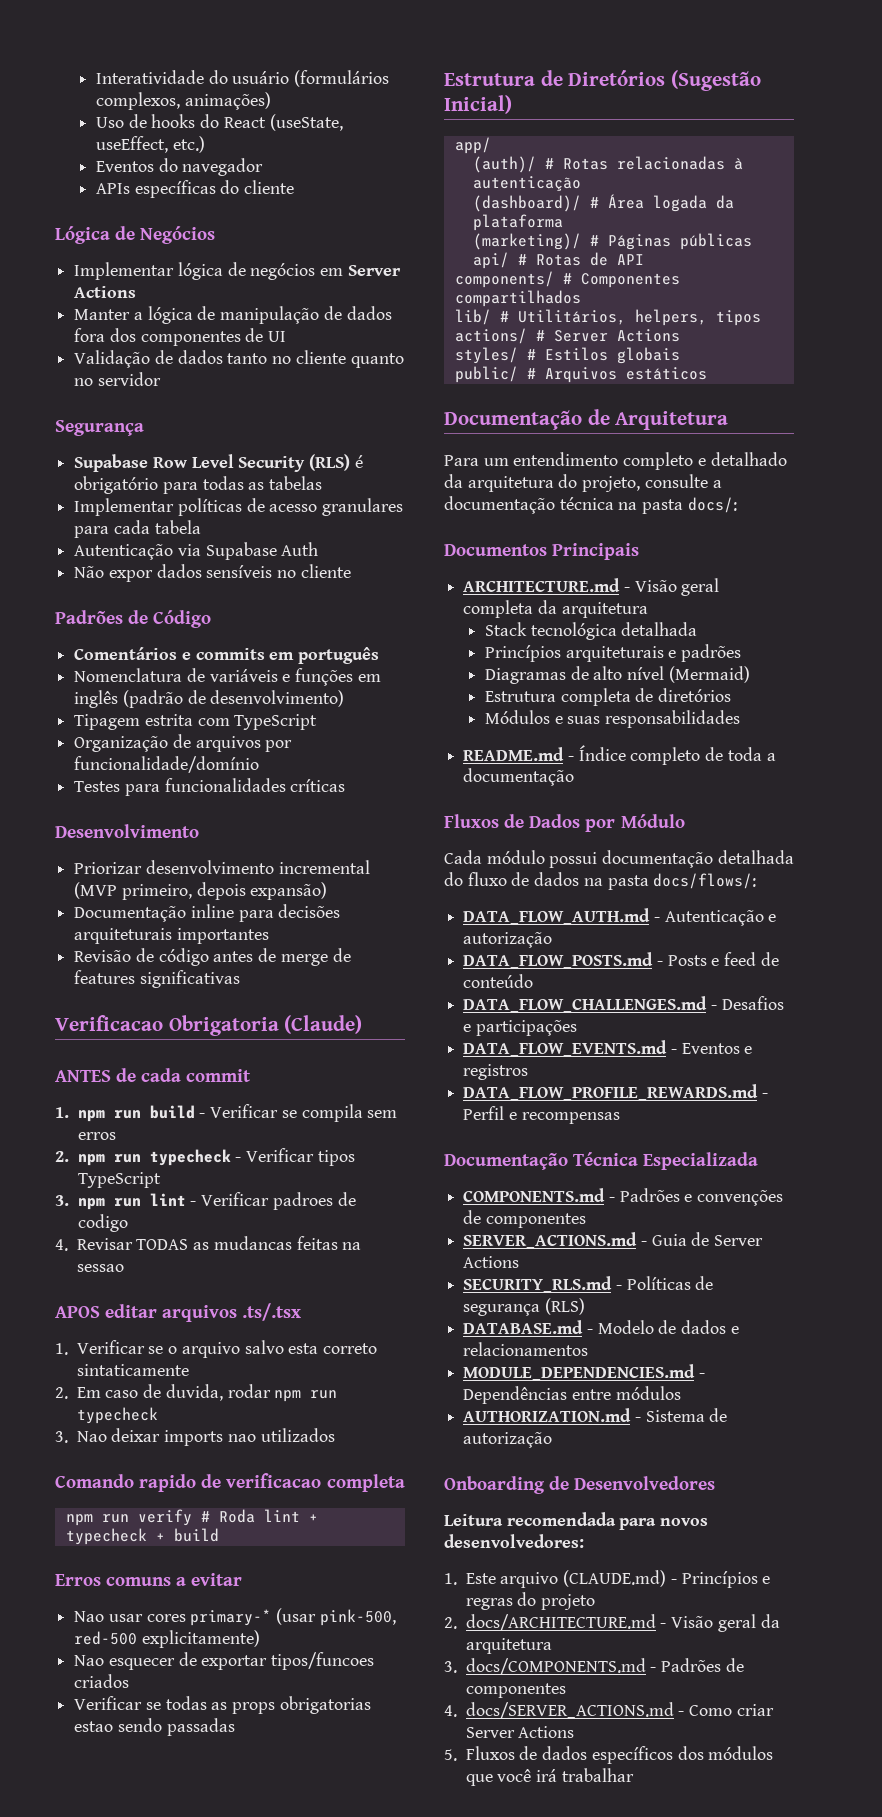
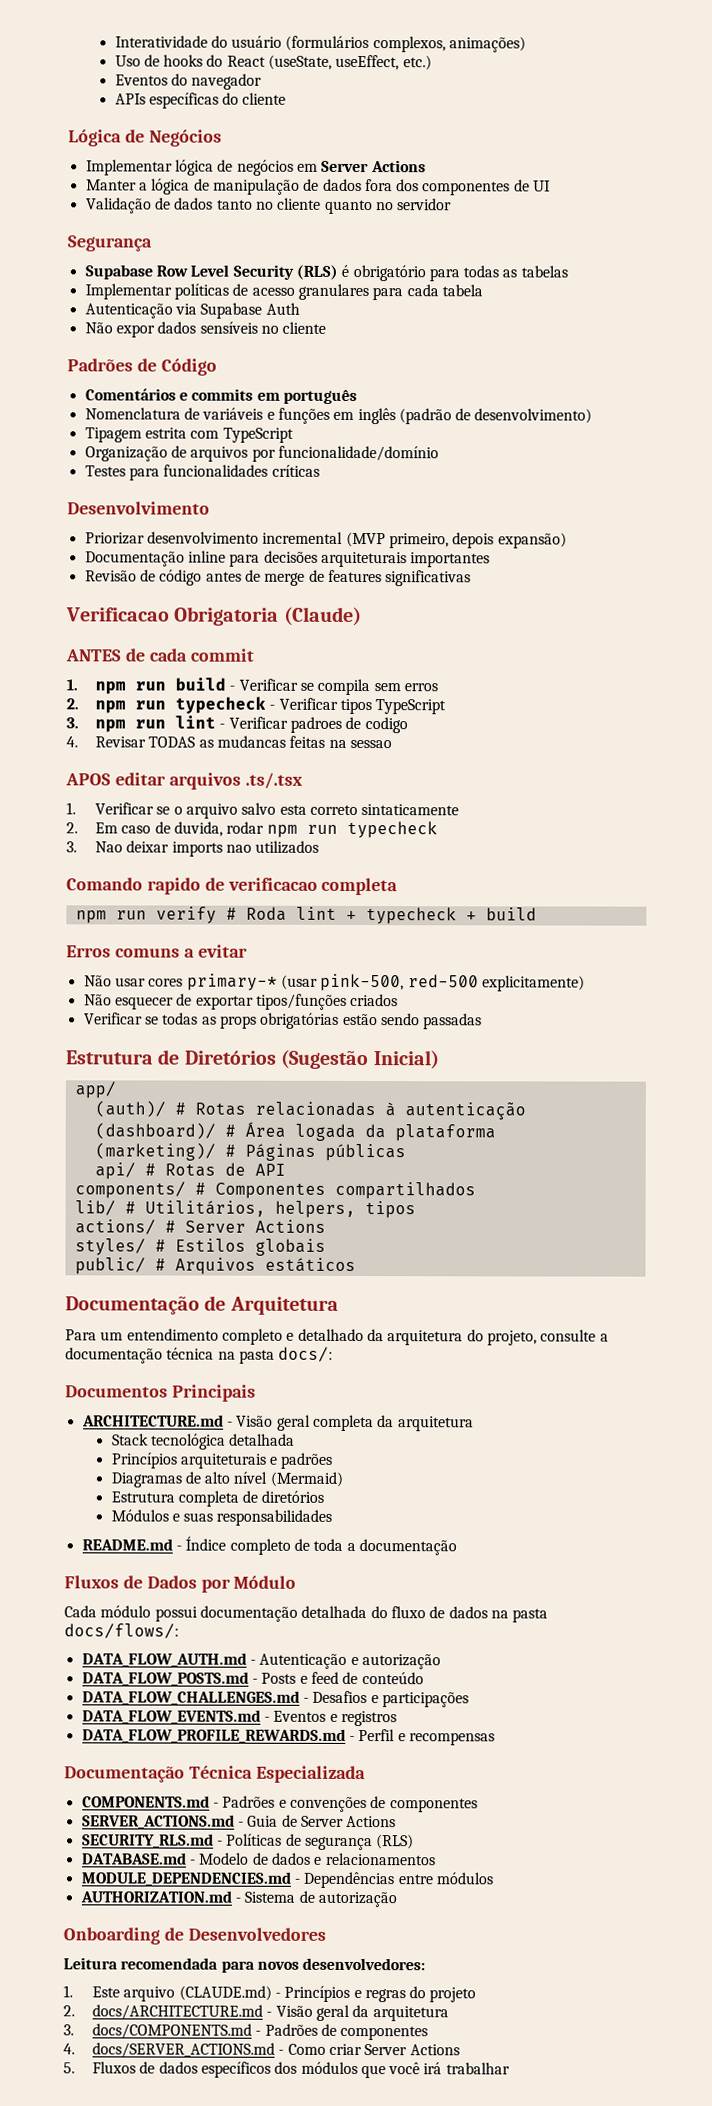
[74,1611,105,1622] Nao -> [83,975,112,987] Não
[74,1655,105,1666] Nao -> [83,994,112,1006] Não
[271,1652,375,1670] tipos/funcoes -> [255,993,347,1010] tipos/funções
[279,1696,371,1714] [74,1721,114,1732] obrigatorias estao -> [260,1012,378,1029] obrigatórias estão

